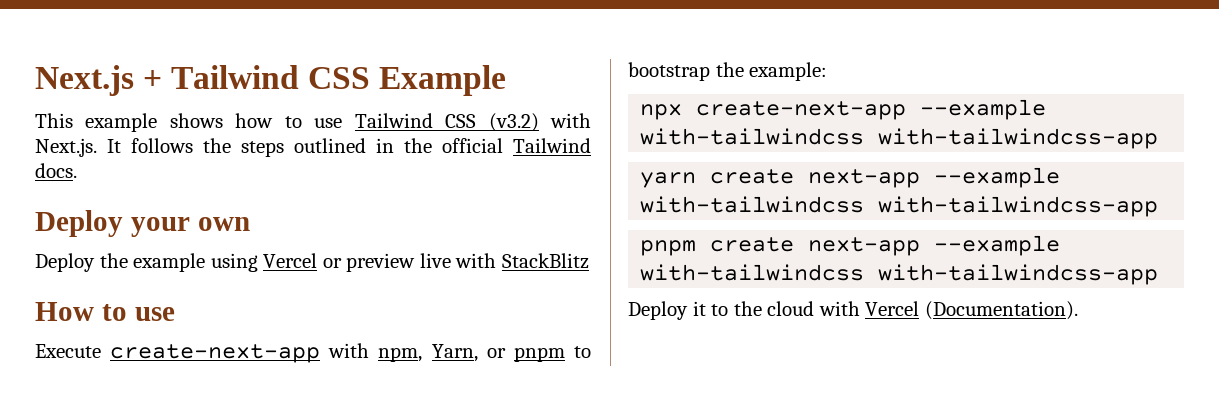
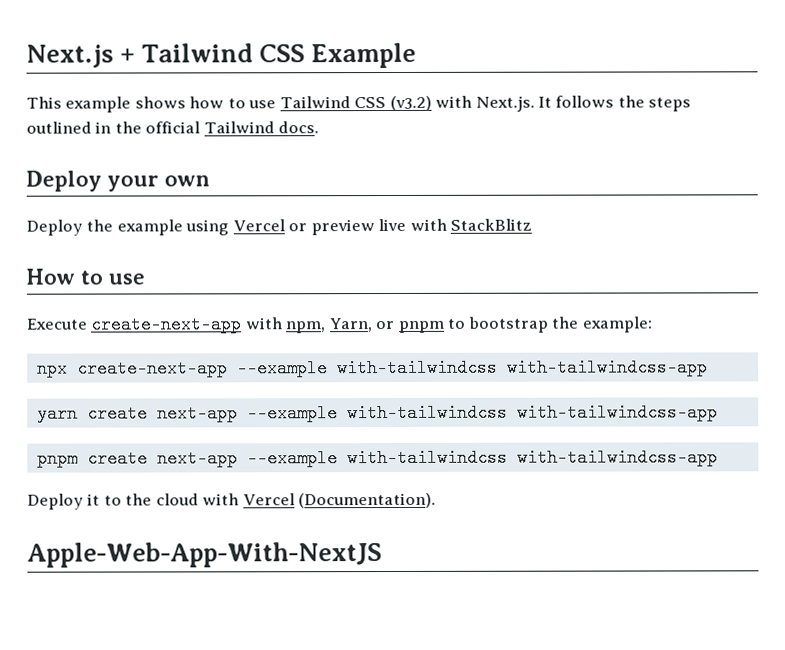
(1078, 310) none -> [27,542,382,568] // Apple-Web-App-With-NextJS

